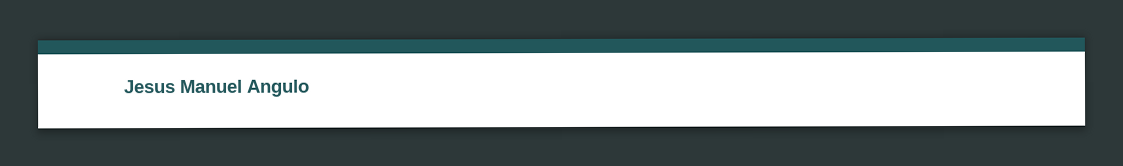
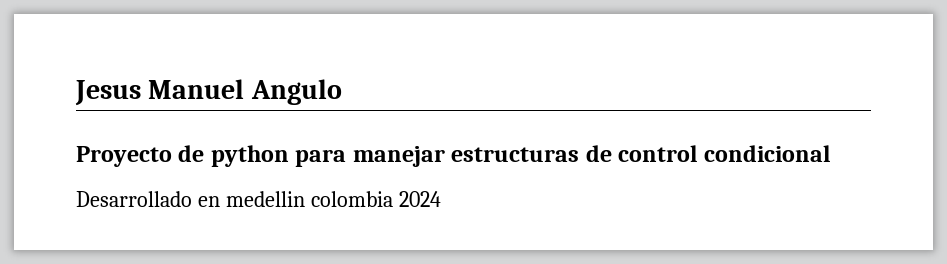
(310, 88) none -> [76,145,830,167] [76,191,441,207] // Proyecto de python para manejar estructuras de control condicional // Desarrollado en medellin colombia 2024

